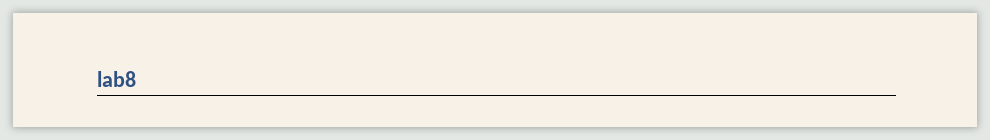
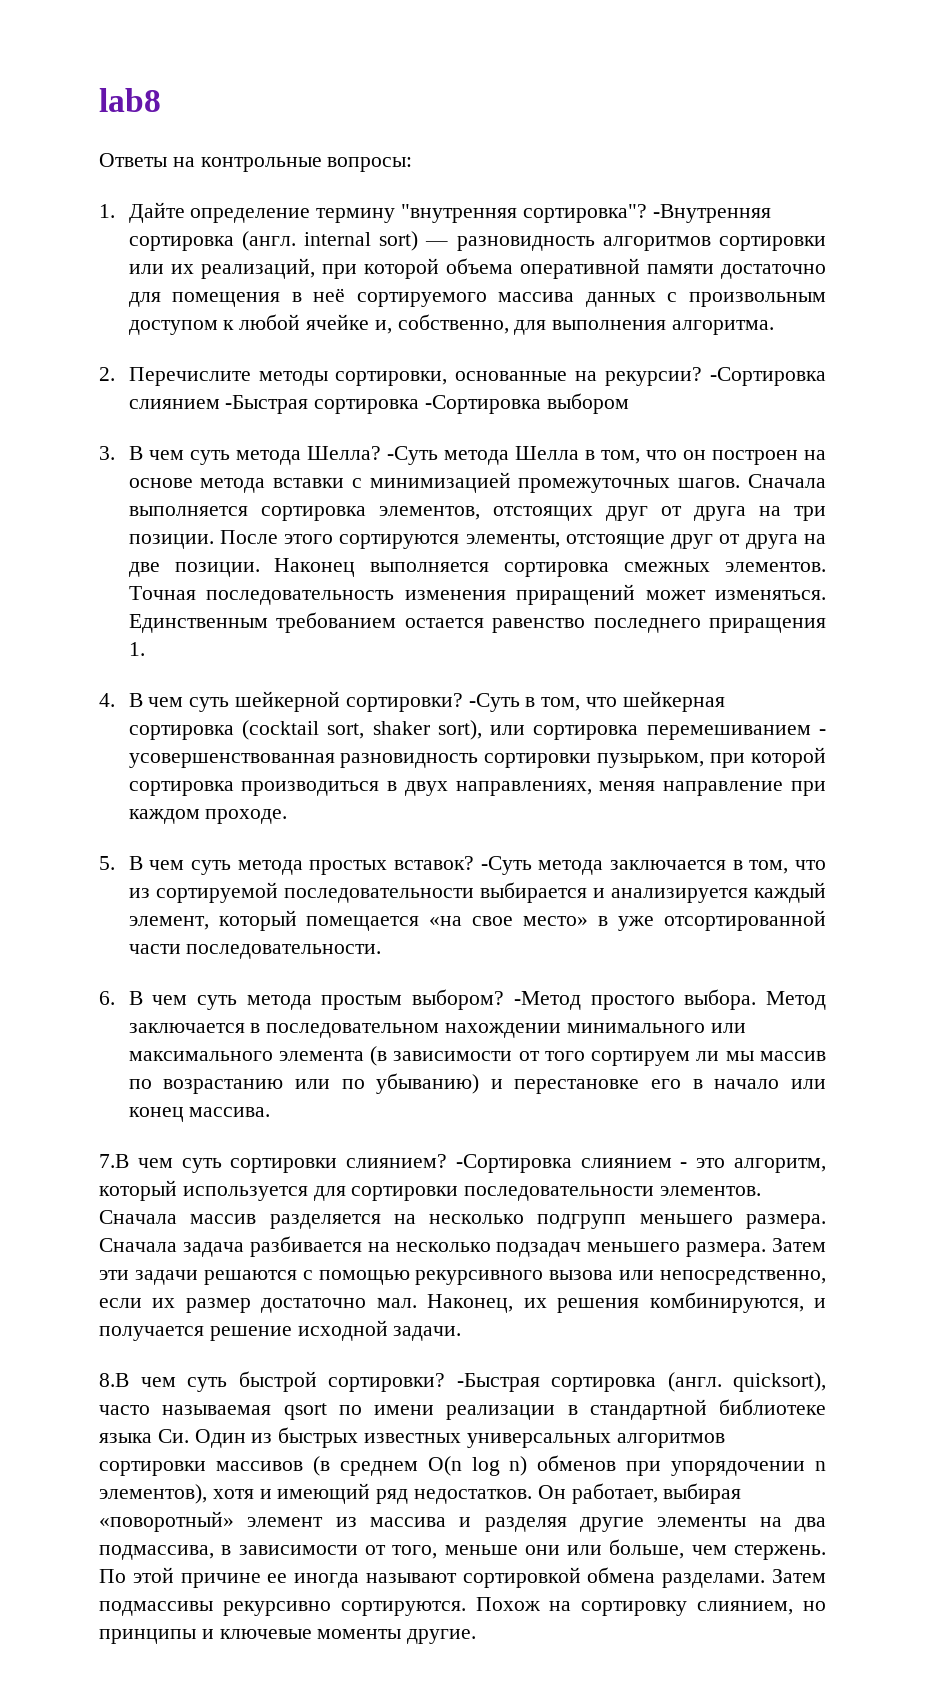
(136, 79) none -> [99,153,413,172] [99,202,771,223] [128,231,826,251] [128,258,826,279] [128,288,826,307] [128,314,775,335] [99,367,826,386] [128,393,629,414] [99,446,826,465] [128,472,826,493] [128,506,826,521] [128,530,826,549] [128,558,826,577] [128,584,826,605] [128,612,826,633] [128,642,145,656] [99,691,725,712] [128,720,826,740] [128,747,826,768] [128,781,826,796] [128,809,288,824] [99,856,827,875] [128,882,826,903] [128,910,826,931] [128,944,382,959] [99,989,826,1010] [128,1023,746,1038] [128,1046,826,1066] [128,1073,827,1094] [128,1107,271,1122] [99,1154,827,1173] [99,1180,762,1201] [99,1210,826,1229] [99,1236,826,1257] [99,1270,826,1285] [99,1292,827,1313] [99,1320,462,1341] [99,1371,826,1392] [99,1399,826,1420] [99,1427,725,1448] [99,1455,826,1476] [99,1483,742,1504] [99,1511,827,1532] [99,1539,826,1560] [99,1567,826,1588] [99,1597,826,1616] [99,1629,477,1644] // Ответы на контрольные вопросы: // 1. Дайте определение термину "внутренняя сортировка"? -Внутренняя сортировка (англ. internal sort) — разновидность алгоритмов сортировки или их реализаций, при которой объема оперативной памяти достаточно для помещения в неё сортируемого массива данных с произвольным доступом к любой ячейке и, собственно, для выполнения алгоритма. // 2. Перечислите методы сортировки, основанные на рекурсии? -Сортировка слиянием -Быстрая сортировка -Сортировка выбором // 3. В чем суть метода Шелла? -Суть метода Шелла в том, что он построен на основе метода вставки с минимизацией промежуточных шагов. Сначала выполняется сортировка элементов, отстоящих друг от друга на три позиции. После этого сортируются элементы, отстоящие друг от друга на две позиции. Наконец выполняется сортировка смежных элементов. Точная последовательность изменения приращений может изменяться. Единственным требованием остается равенство последнего приращения 1. // 4. В чем суть шейкерной сортировки? -Суть в том, что шейкерная сортировка (cocktail sort, shaker sort), или сортировка перемешиванием - усовершенствованная разновидность сортировки пузырьком, при которой сортировка производиться в двух направлениях, меняя направление при каждом проходе. // 5. В чем суть метода простых вставок? -Суть метода заключается в том, что из сортируемой последовательности выбирается и анализируется каждый элемент, который помещается «на свое место» в уже отсортированной части последовательности. // 6. В чем суть метода простым выбором? -Метод простого выбора. Метод заключается в последовательном нахождении минимального или максимального элемента (в зависимости от того сортируем ли мы массив по возрастанию или по убыванию) и перестановке его в начало или конец массива. // 7.В чем суть сортировки слиянием? -Сортировка слиянием - это алгоритм, который используется для сортировки последовательности элементов. Сначала массив разделяется на несколько подгрупп меньшего размера. Сначала задача разбивается на несколько подзадач меньшего размера. Затем эти задачи решаются с помощью рекурсивного вызова или непосредственно, если их размер достаточно мал. Наконец, их решения комбинируются, и получается решение исходной задачи. // 8.В чем суть быстрой сортировки? -Быстрая сортировка (англ. quicksort), часто называемая qsort по имени реализации в стандартной библиотеке языка Си. Один из быстрых известных универсальных алгоритмов сортировки массивов (в среднем O(n log n) обменов при упорядочении n элементов), хотя и имеющий ряд недостатков. Он работает, выбирая «поворотный» элемент из массива и разделяя другие элементы на два подмассива, в зависимости от того, меньше они или больше, чем стержень. По этой причине ее иногда называют сортировкой обмена разделами. Затем подмассивы рекурсивно сортируются. Похож на сортировку слиянием, но принципы и ключевые моменты другие.

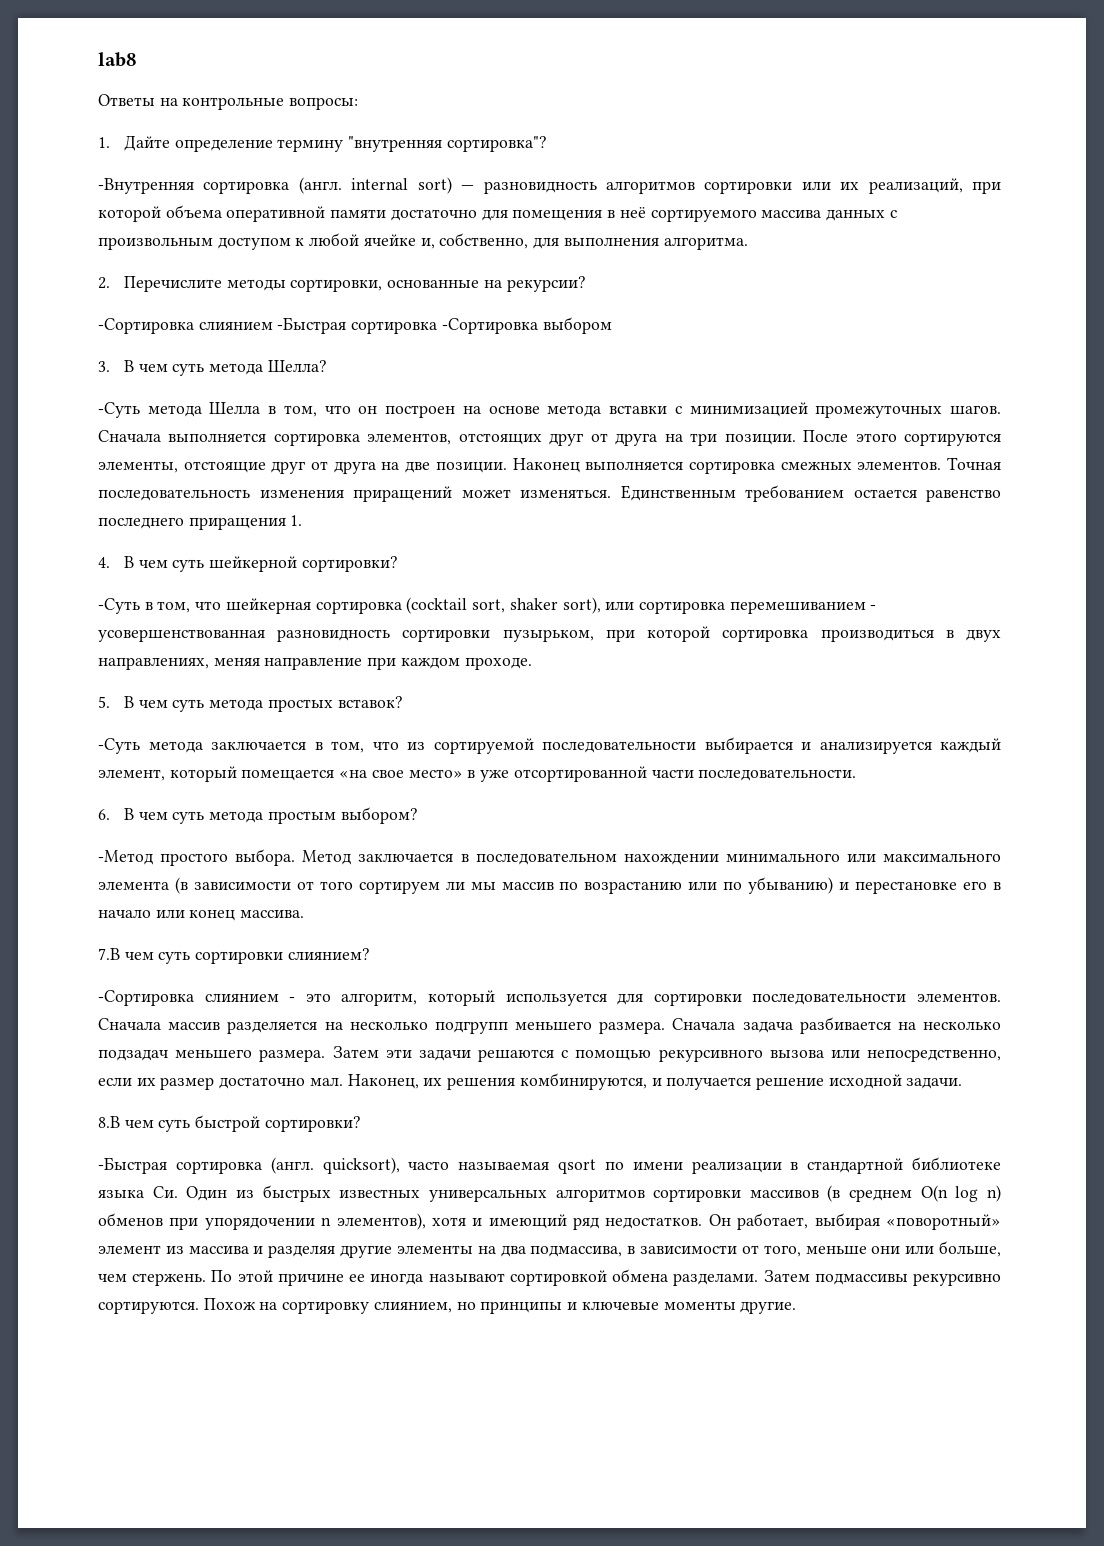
(647, 213) none -> (547, 144) //
(703, 376) none -> (586, 284) //
(381, 453) none -> (327, 366) //
(463, 702) none -> (398, 564) //
(474, 863) none -> (403, 702) //
(505, 999) none -> (418, 815) //
(448, 1161) none -> (370, 954) //
(445, 1382) none -> (361, 1124) //

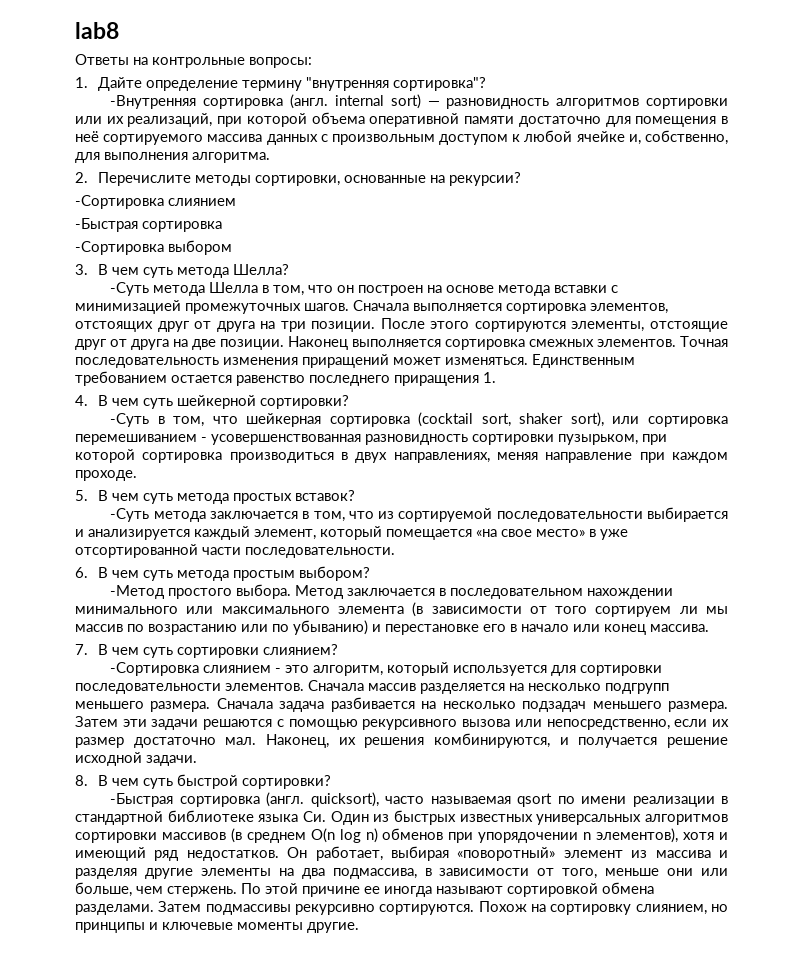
[277,317,438,334] -Быстрая сортировка -> [75,218,222,232] // -Быстрая сортировка //
[98,948,120,960] 7.В -> [75,644,108,655] 7. В
[98,1116,120,1128] 8.В -> [75,775,108,786] 8. В

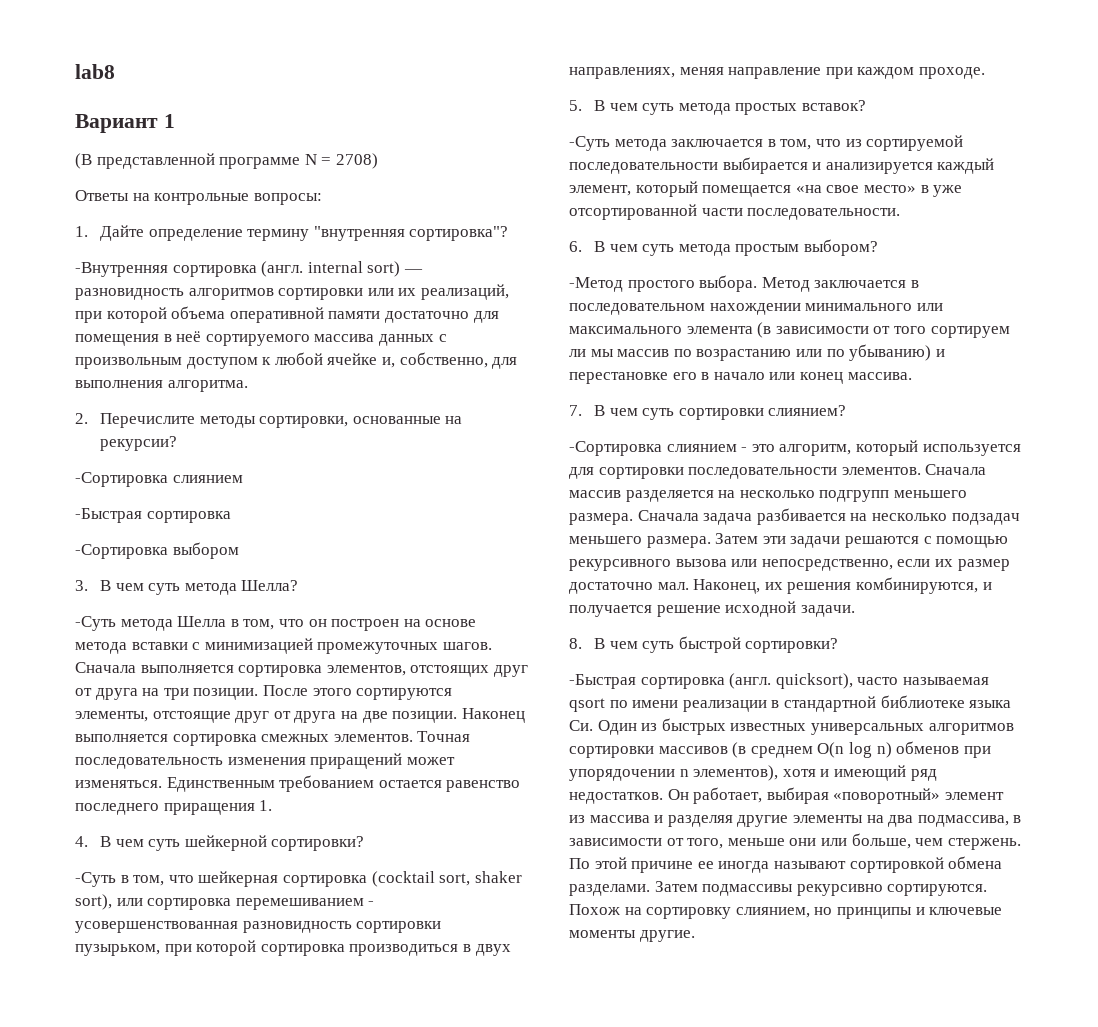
(119, 30) none -> [75,114,175,133] [75,153,378,169] // Вариант 1 // (В представленной программе N = 2708)

